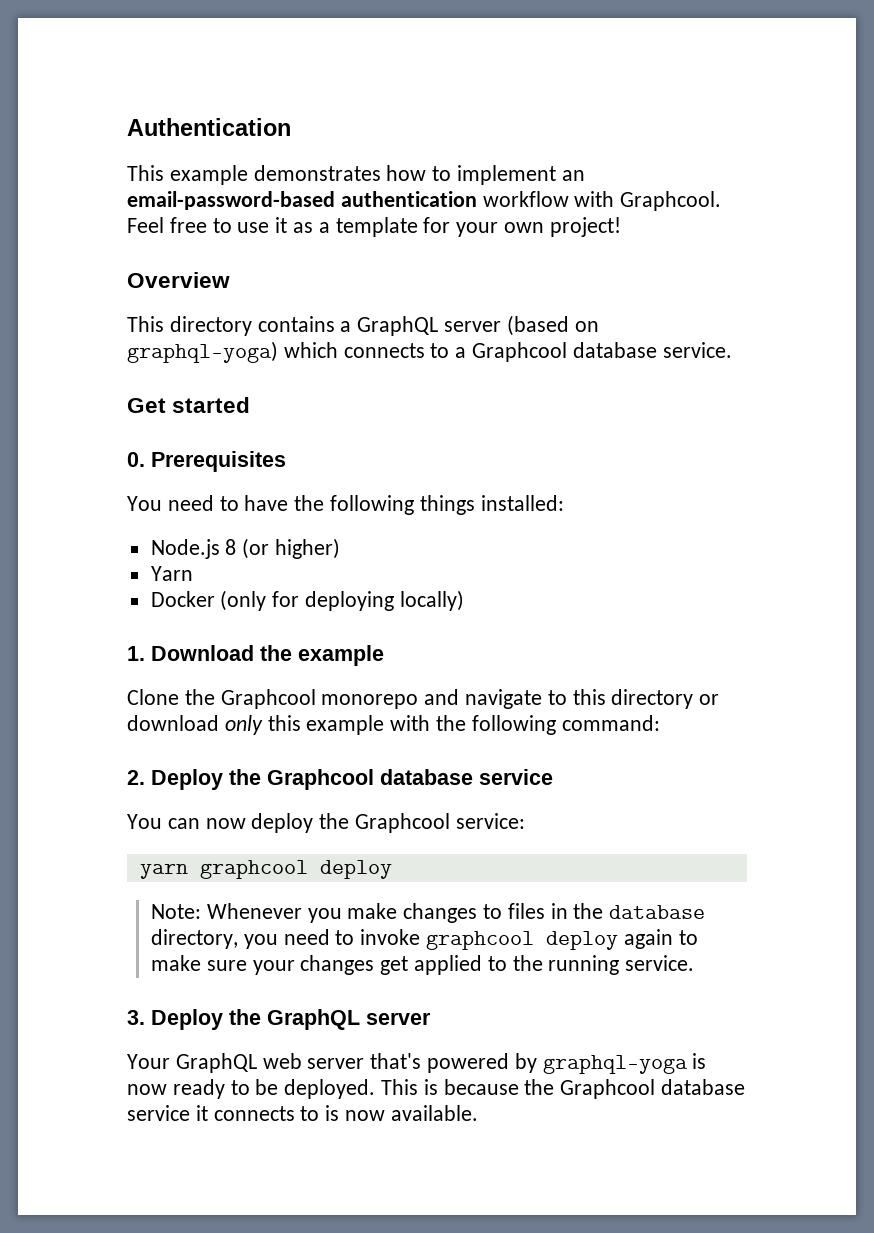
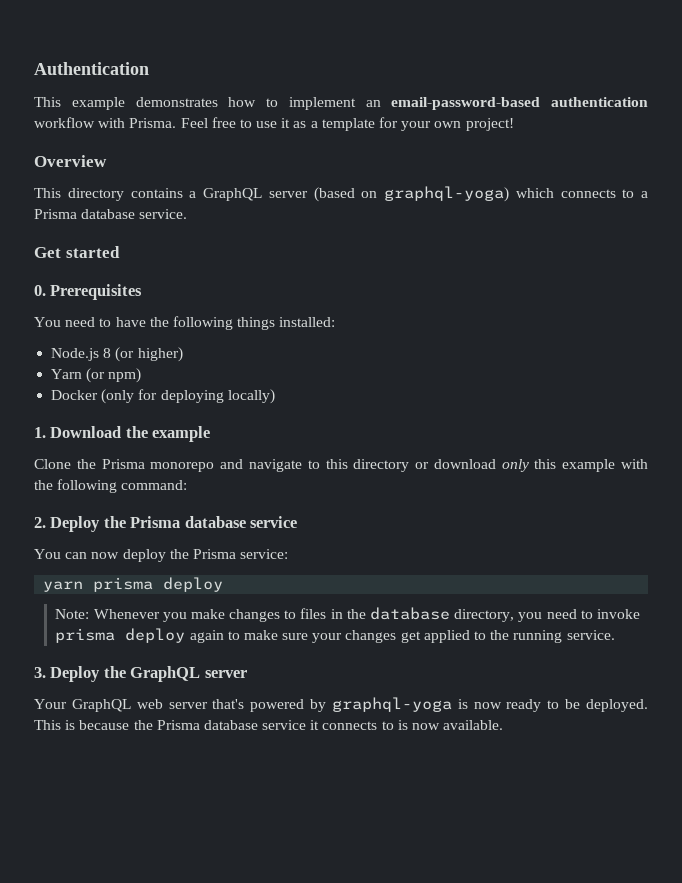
[620,191,722,211] Graphcool. -> [129,118,177,128] Prisma.
[472,342,568,362] Graphcool -> [34,209,77,219] Prisma
(193, 573) none -> [86,368,142,383] (or npm)
[220,689,316,709] Graphcool -> [101,459,145,469] Prisma
[267,769,374,790] Graphcool -> [130,516,181,528] Prisma
[355,813,451,833] Graphcool -> [192,549,236,559] Prisma
[199,860,308,879] graphcool -> [93,577,154,592] prisma
[426,931,535,950] graphcool -> [55,628,116,643] prisma
[560,1079,656,1099] Graphcool -> [156,720,200,730] Prisma

